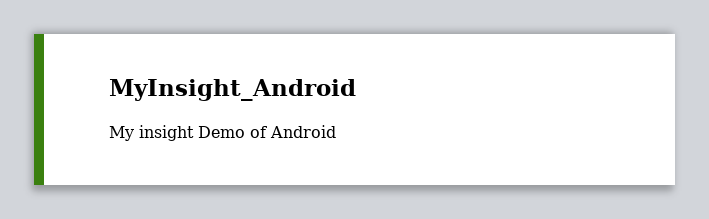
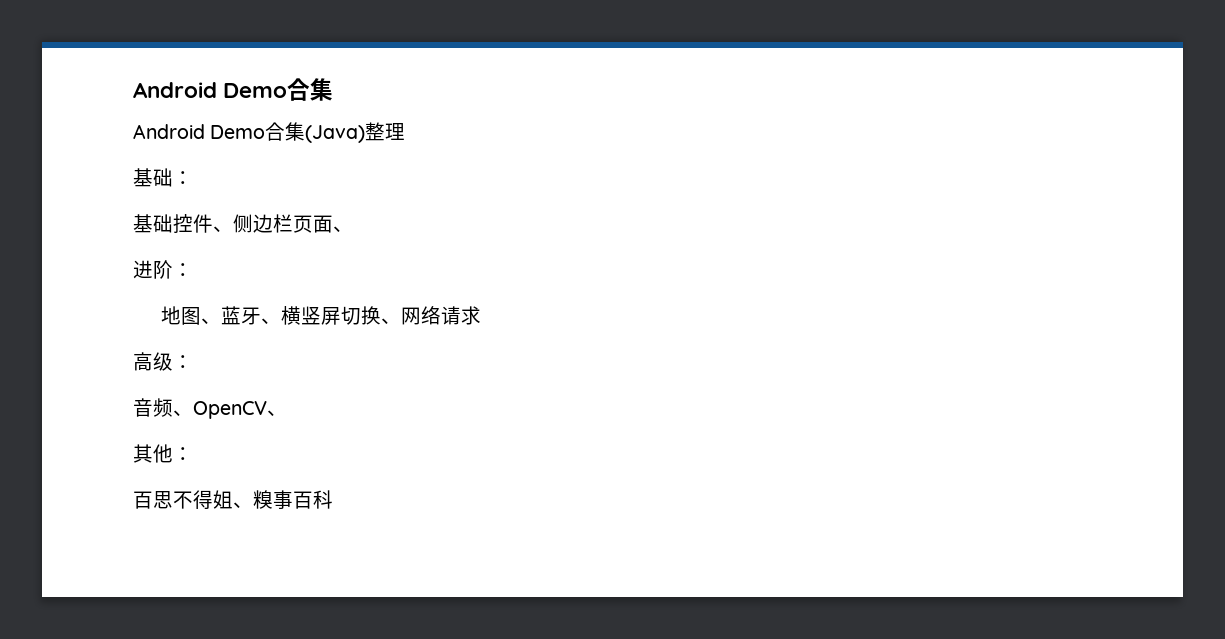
[109,79,356,101] [109,125,336,141] MyInsight_Android // My insight Demo of Android -> [133,78,334,101] [133,122,406,143] [133,168,193,187] [133,214,353,234] [133,260,193,279] [161,306,482,325] [133,352,193,371] [133,398,287,419] [133,444,193,463] [133,490,333,509] Android Demo合集 // Android Demo合集(Java)整理 // 基础： // 基础控件、侧边栏页面、 // 进阶： // 地图、蓝牙、横竖屏切换、网络请求 // 高级： // 音频、OpenCV、 // 其他： // 百思不得姐、糗事百科

